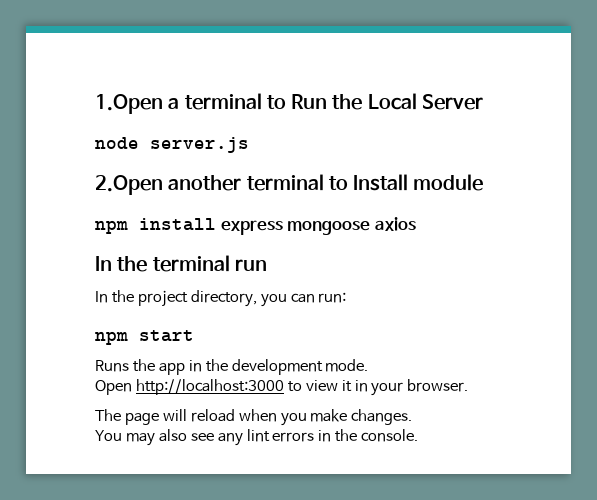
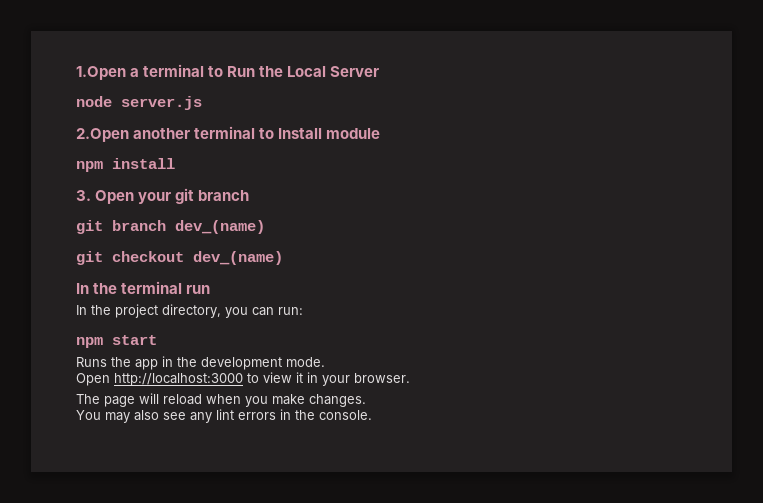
[220,217,416,235] express mongoose axios -> [76,188,250,204] [76,220,265,234] [76,251,283,265] // 3. Open your git branch // git branch dev_(name) // git checkout dev_(name)

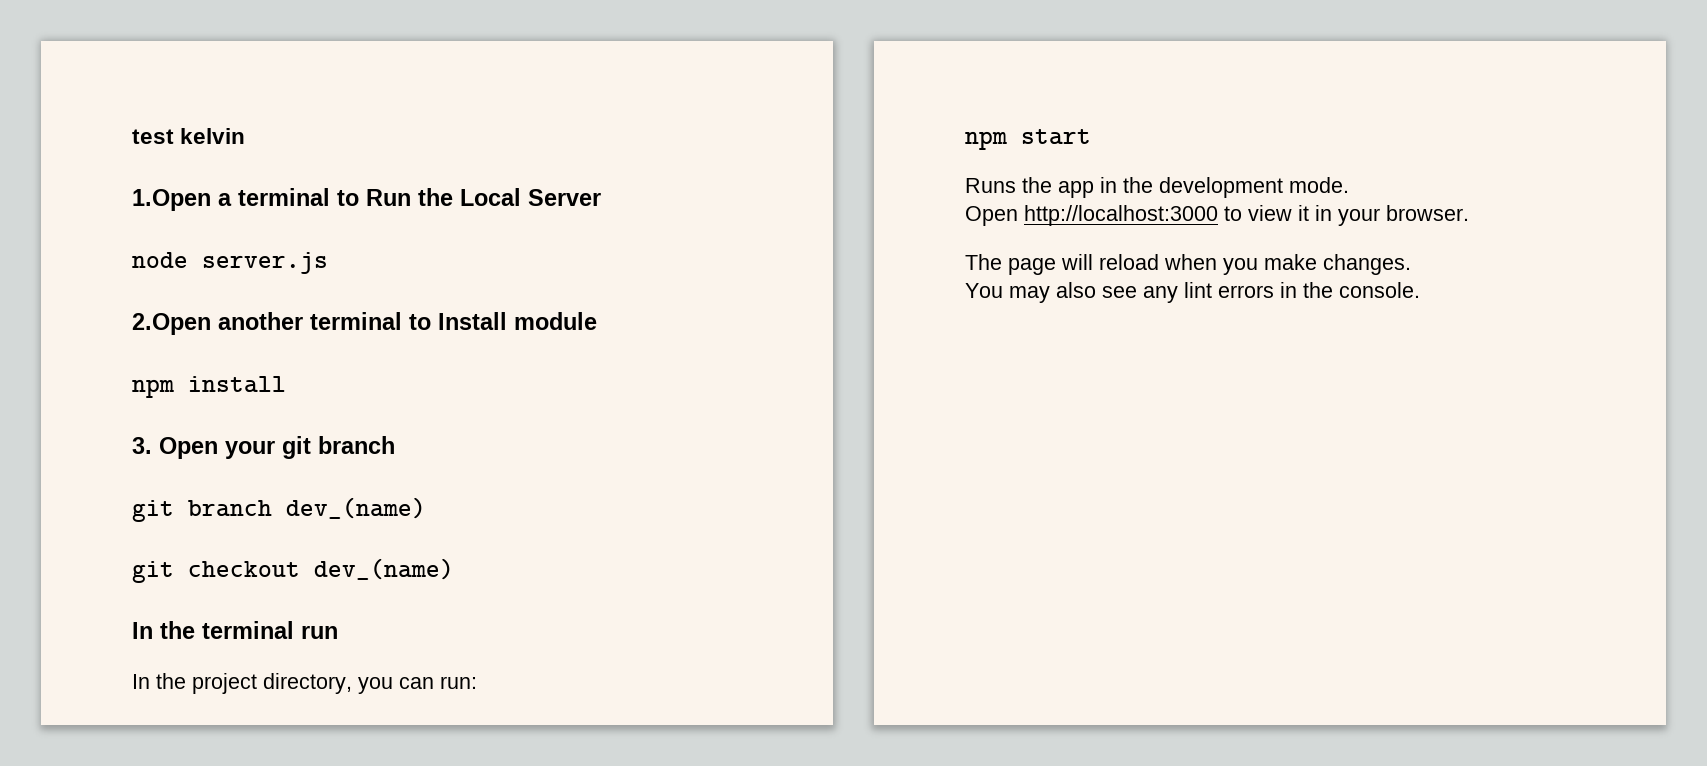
(76, 73) none -> [132,128,246,144] test kelvin //

